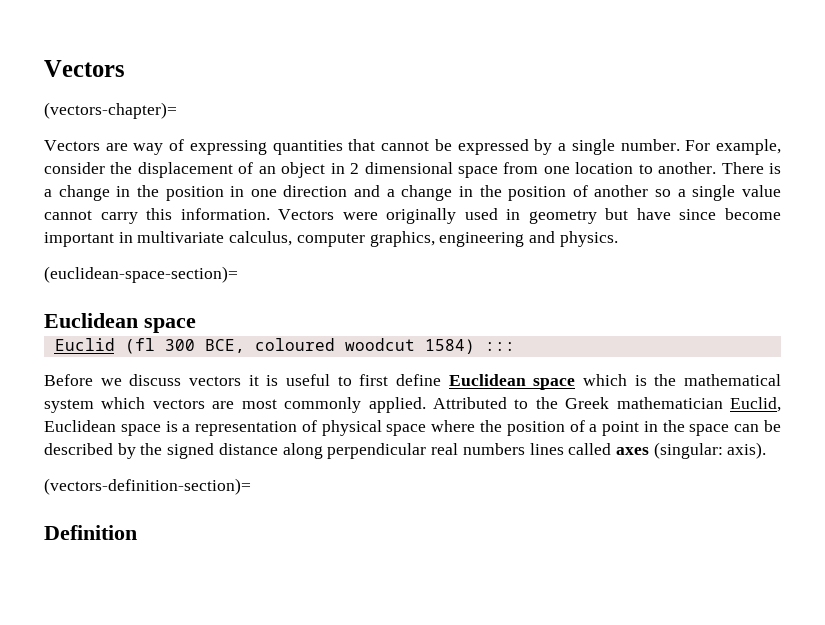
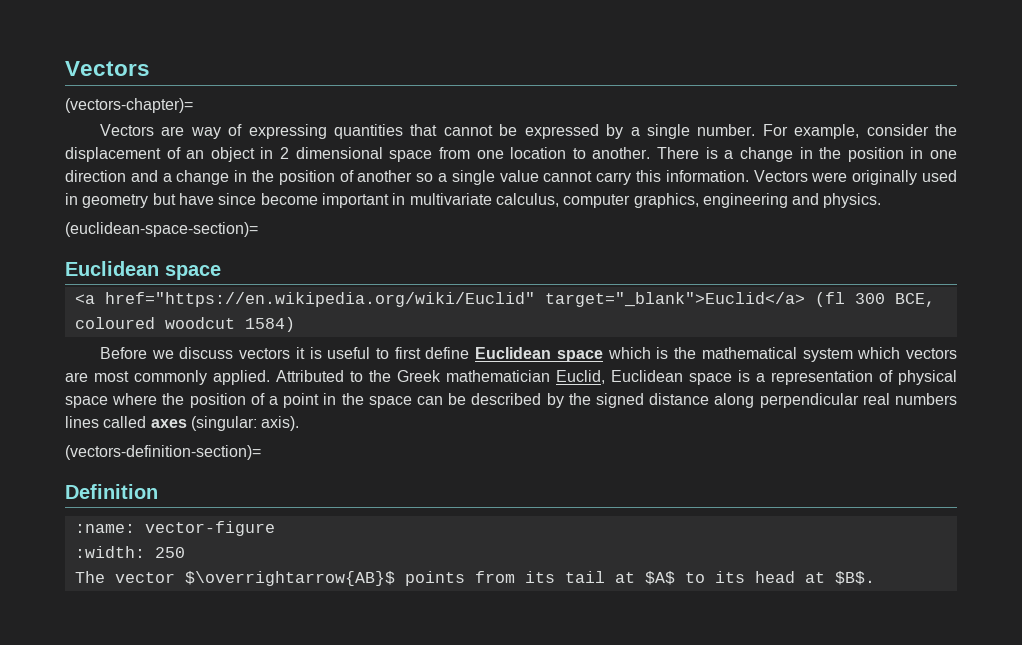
[54,338,115,351] Euclid -> [74,292,805,307] <a href="https://en.wikipedia.org/wiki/Euclid" target="_blank">Euclid</a>
[484,342,515,351] ::: -> (295, 324) none
(137, 532) none -> [74,521,275,536] [74,546,185,558] [74,571,875,586] // :name: vector-figure // :width: 250 // The vector $\overrightarrow{AB}$ points from its tail at $A$ to its head at $B$.

